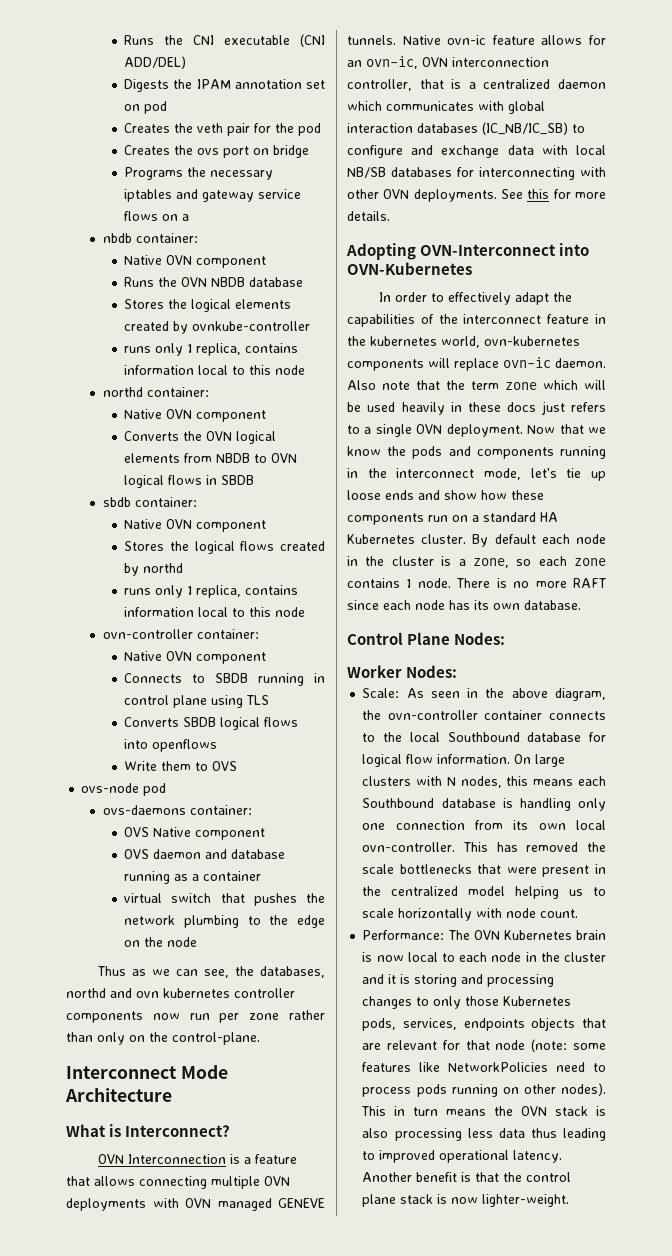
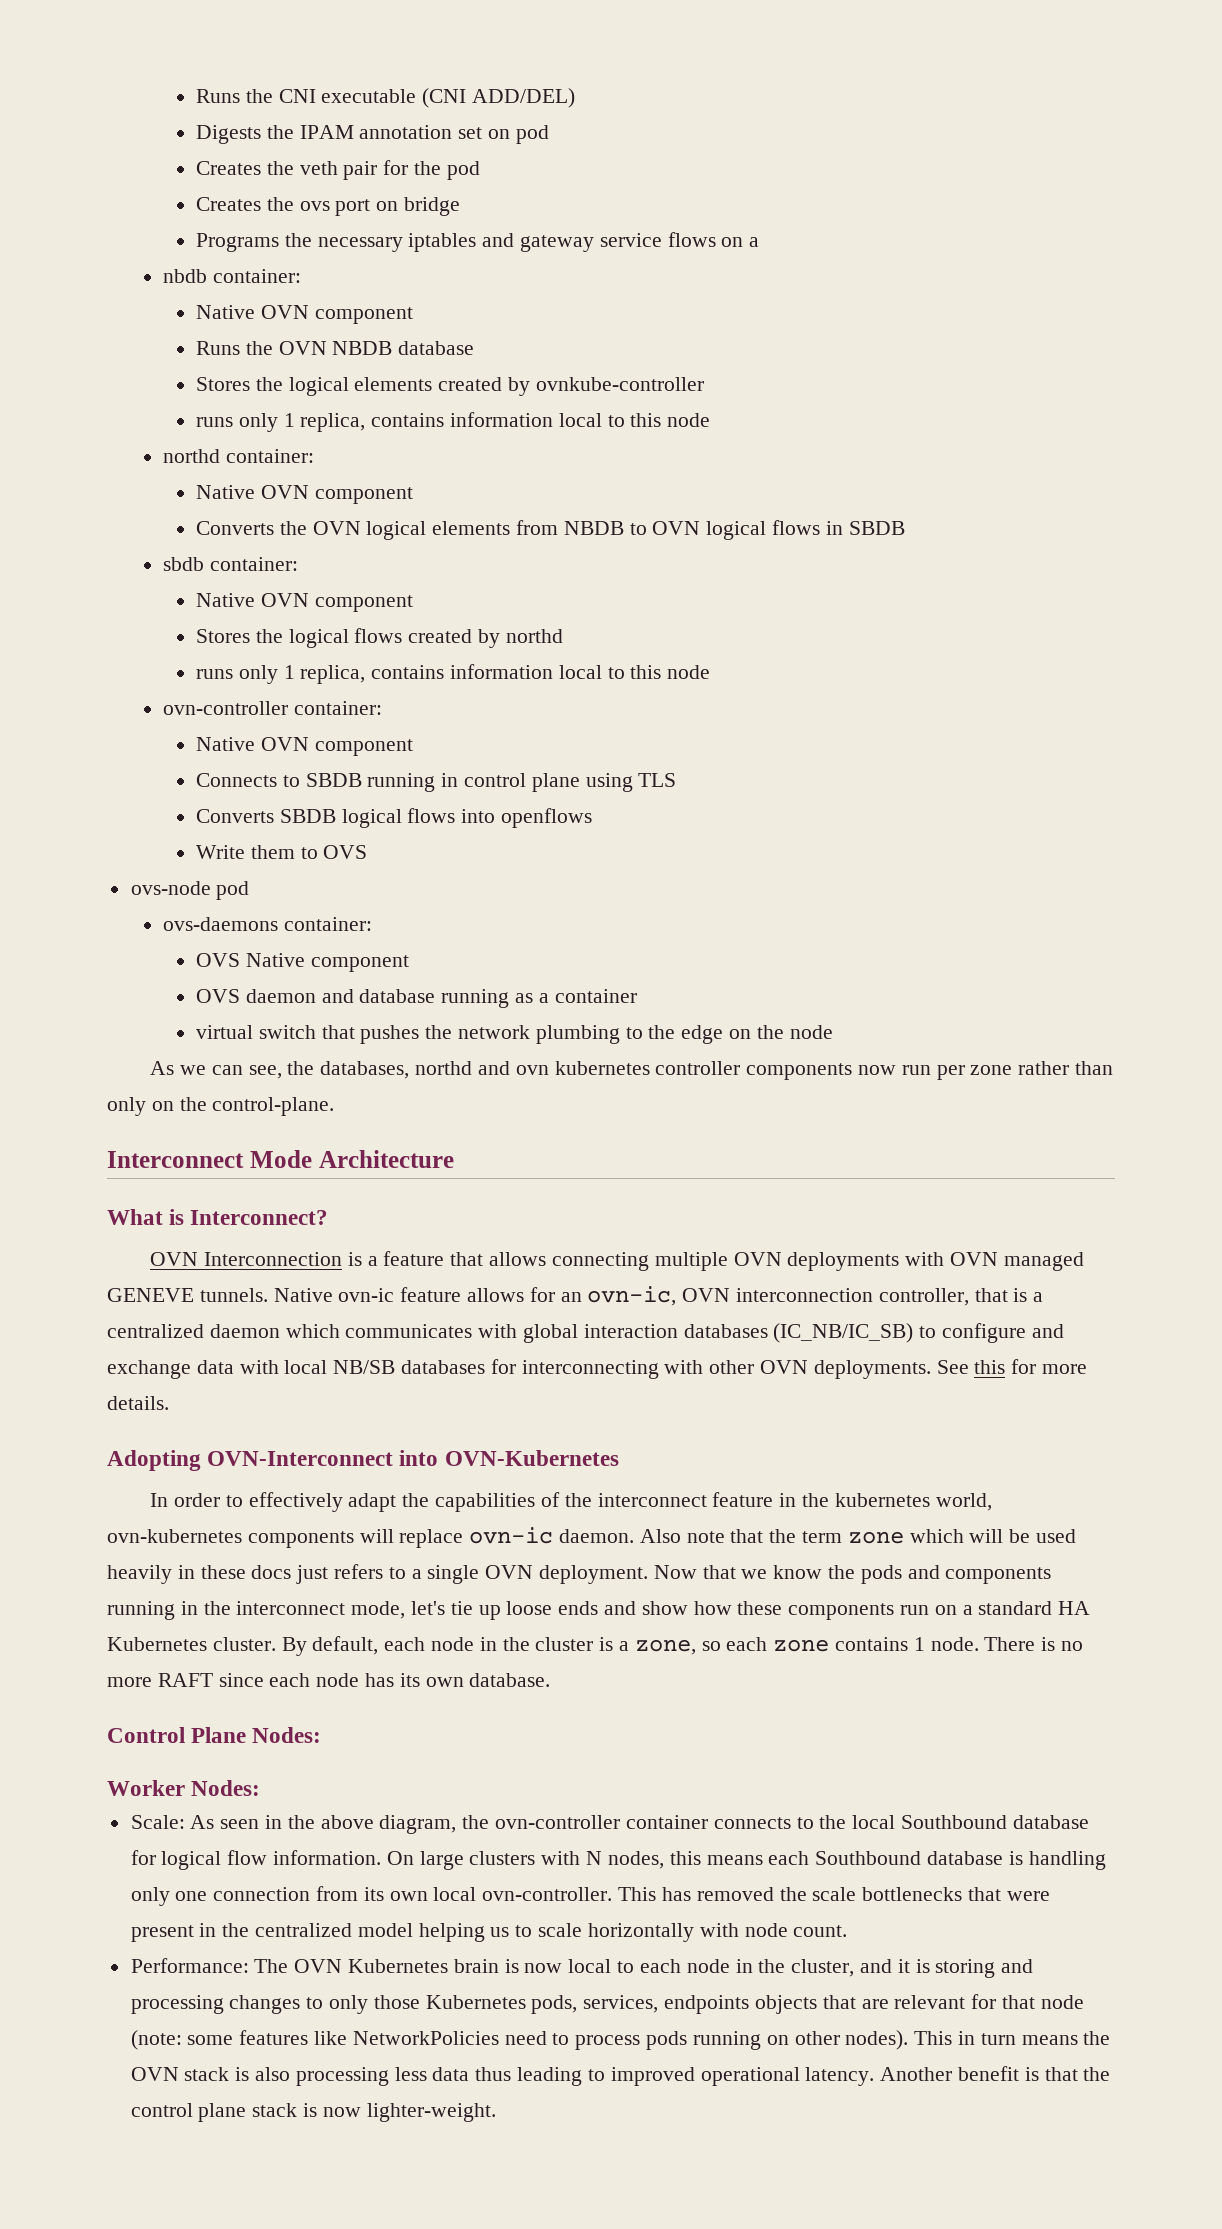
[97,966,147,976] Thus as -> [150,1061,175,1075] As
[494,534,536,544] default -> [312,1636,379,1655] default,
[564,952,606,962] cluster -> [791,1959,855,1977] cluster,

